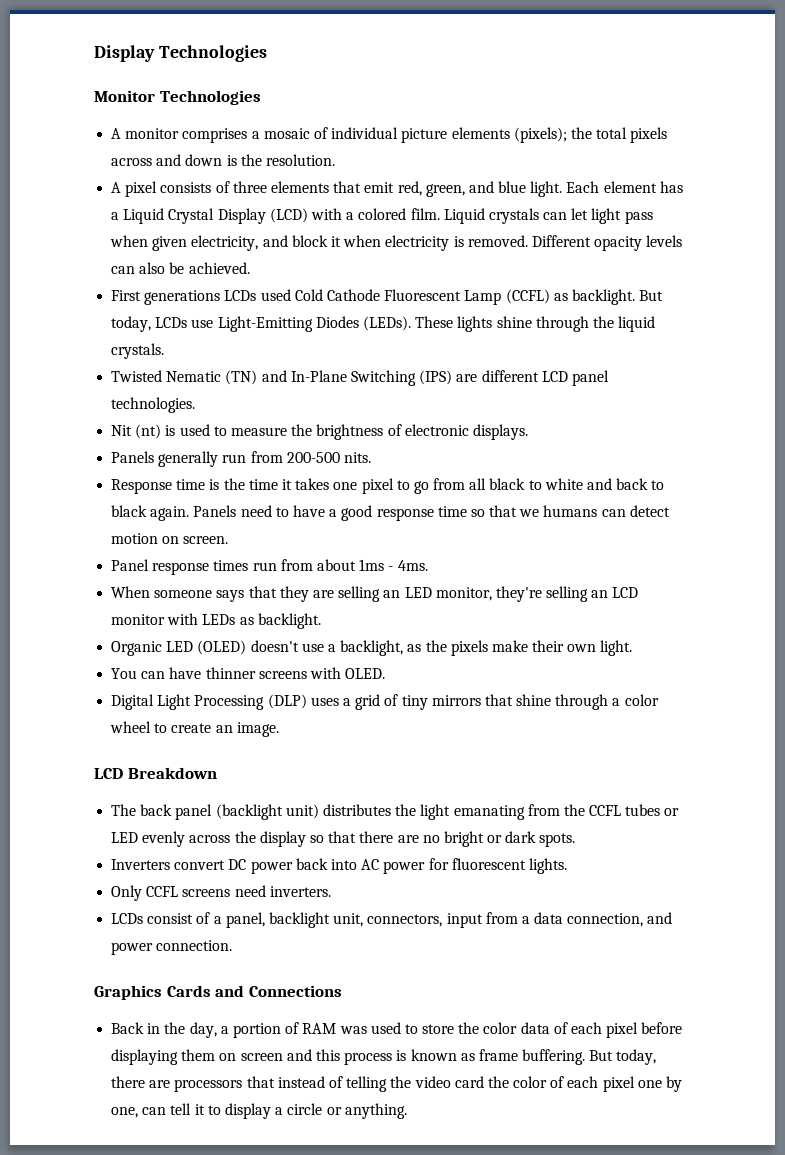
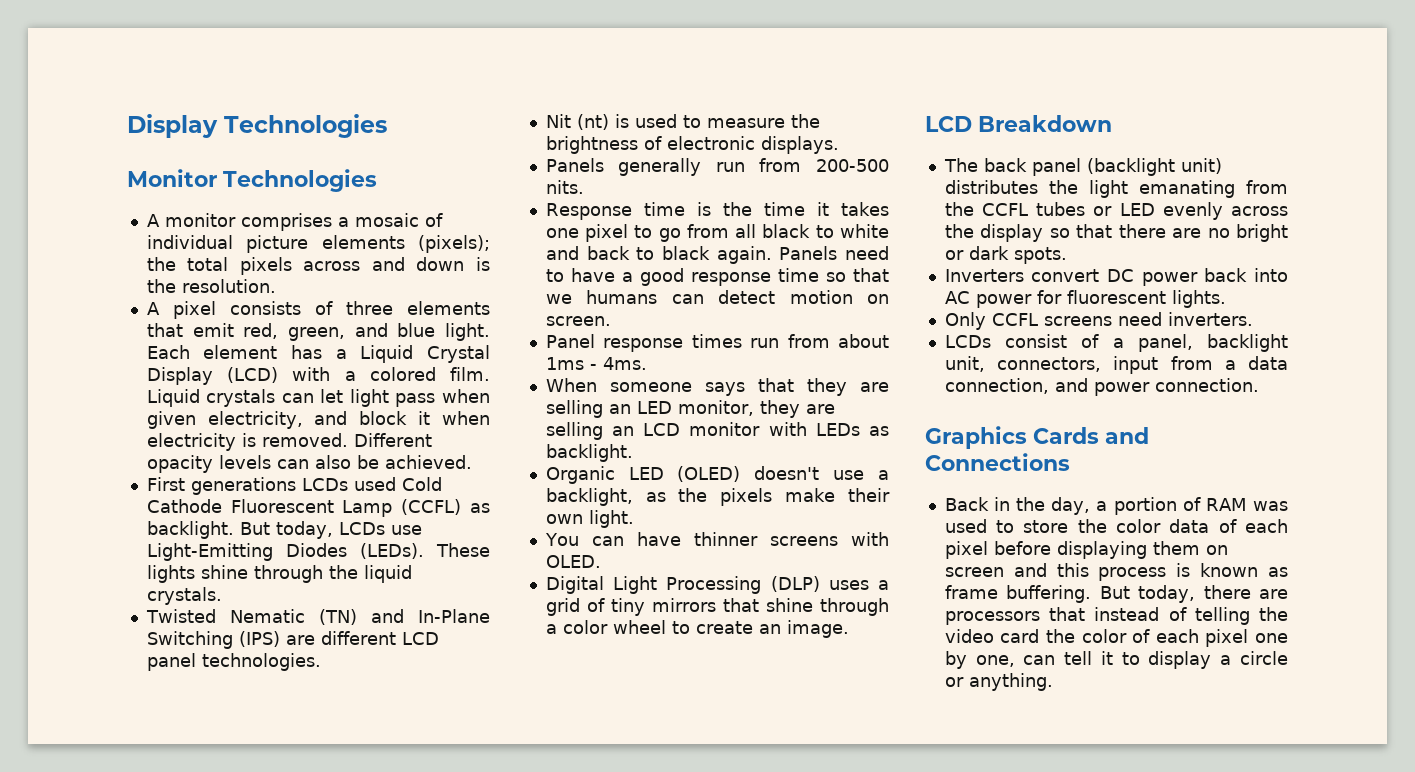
[495,586,542,602] they're -> [759,400,835,418] they are

